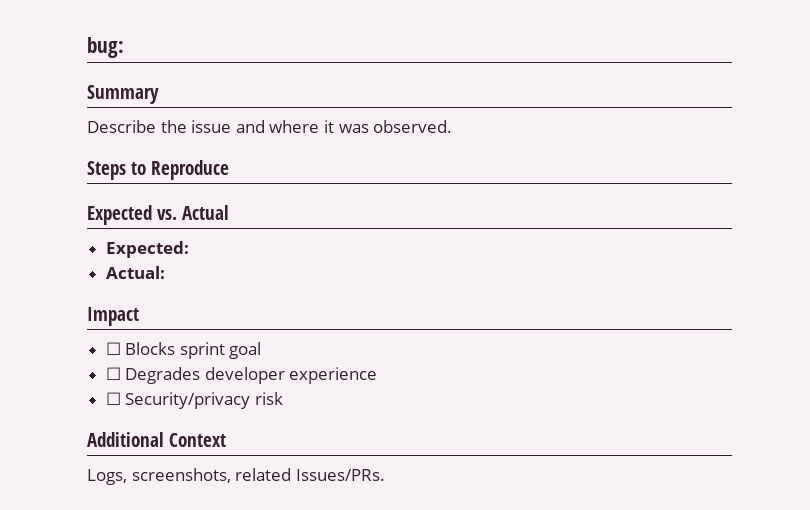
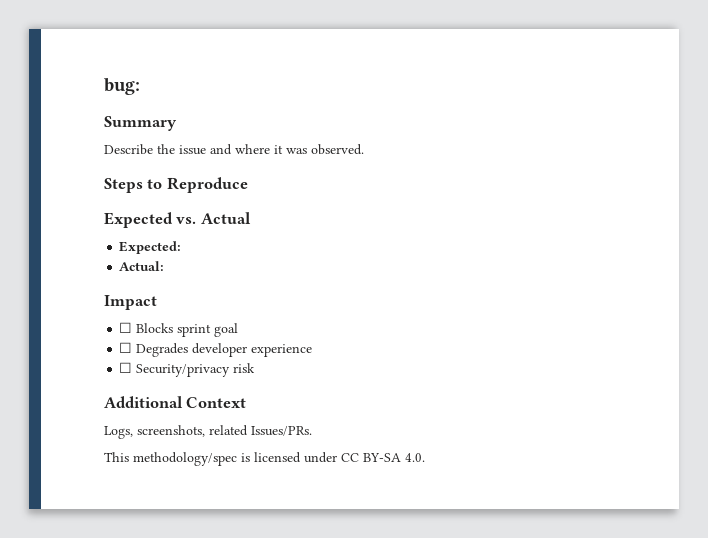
(385, 475) none -> [104,452,425,466] // This methodology/spec is licensed under CC BY-SA 4.0.

